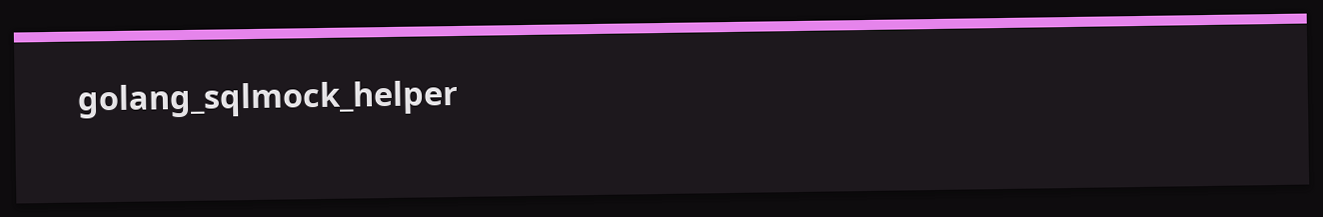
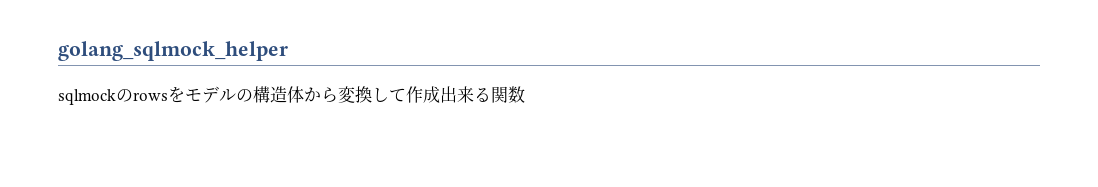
(459, 99) none -> [58,86,525,105] // sqlmockのrowsをモデルの構造体から変換して作成出来る関数

